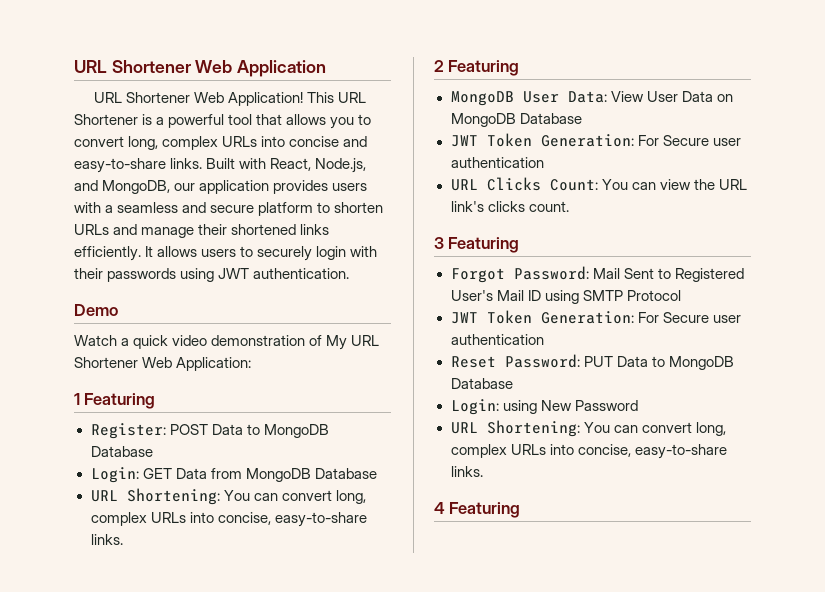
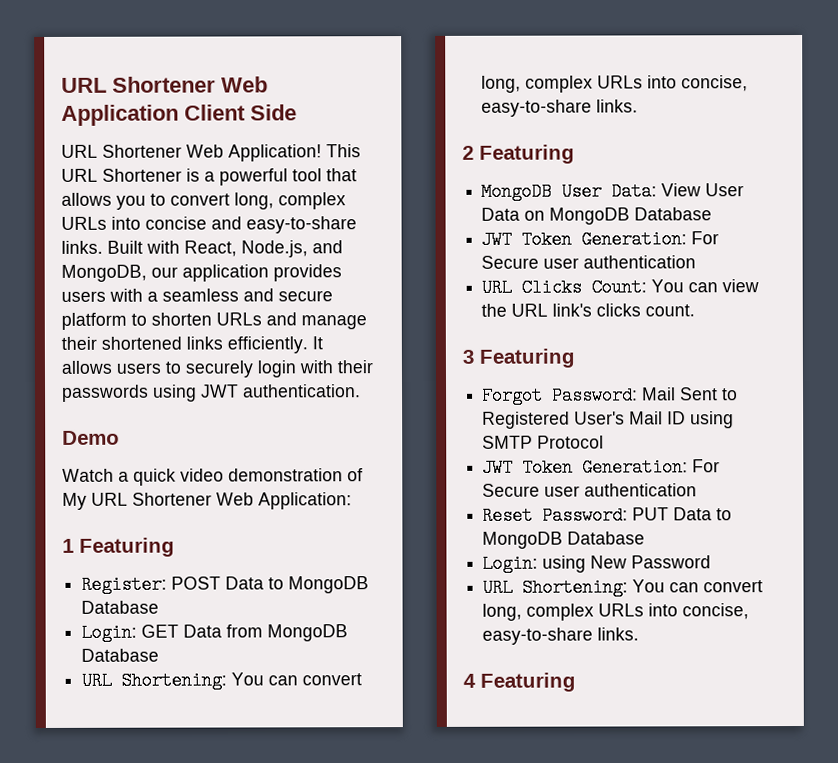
(327, 68) none -> [184,104,297,121] Client Side

